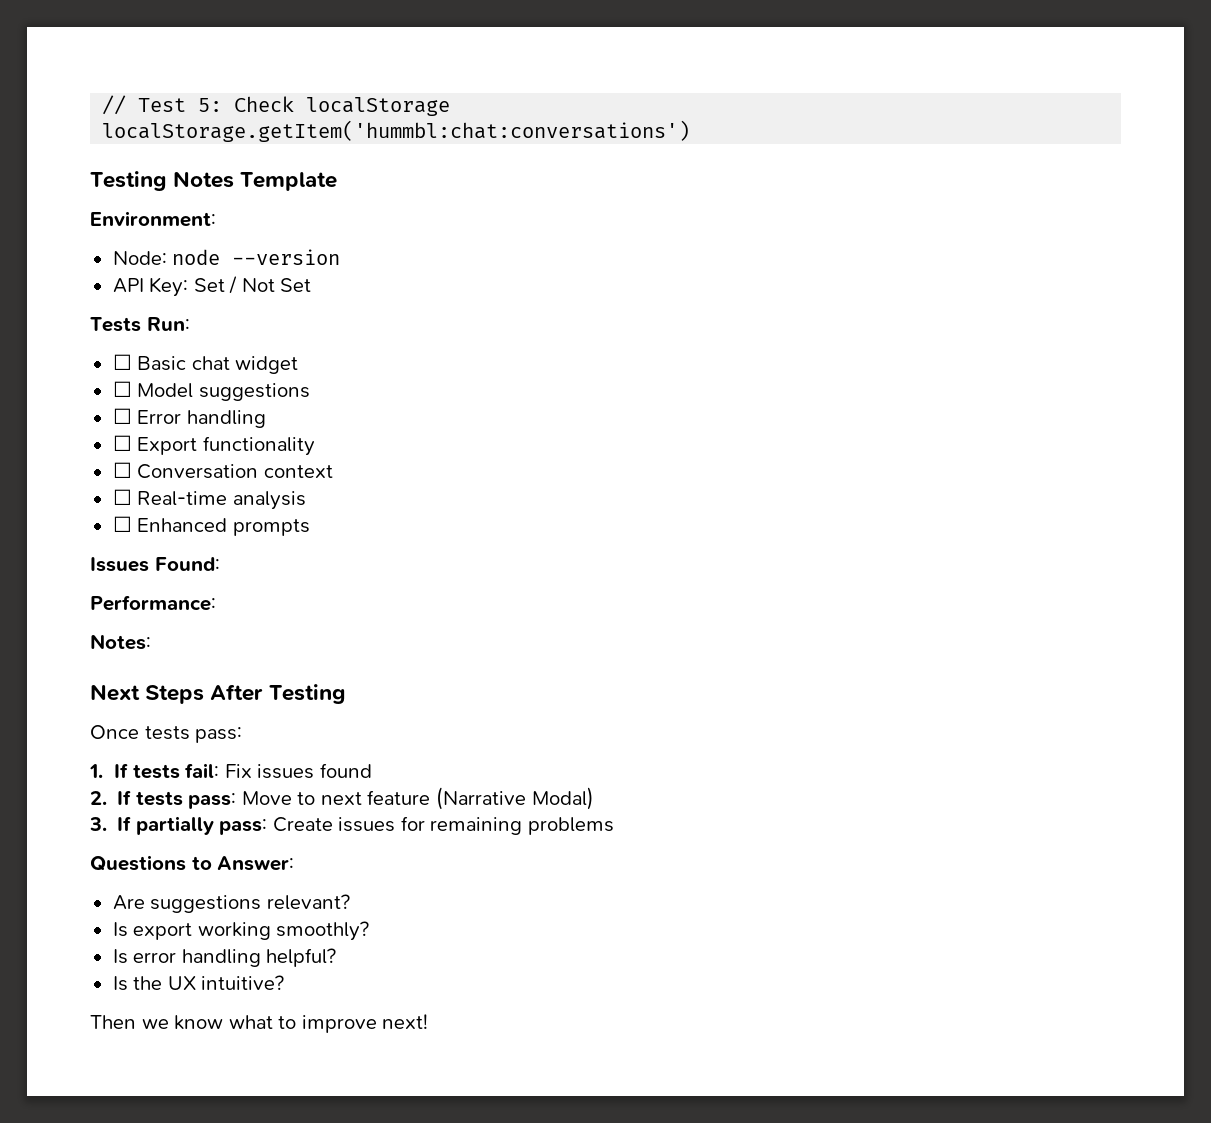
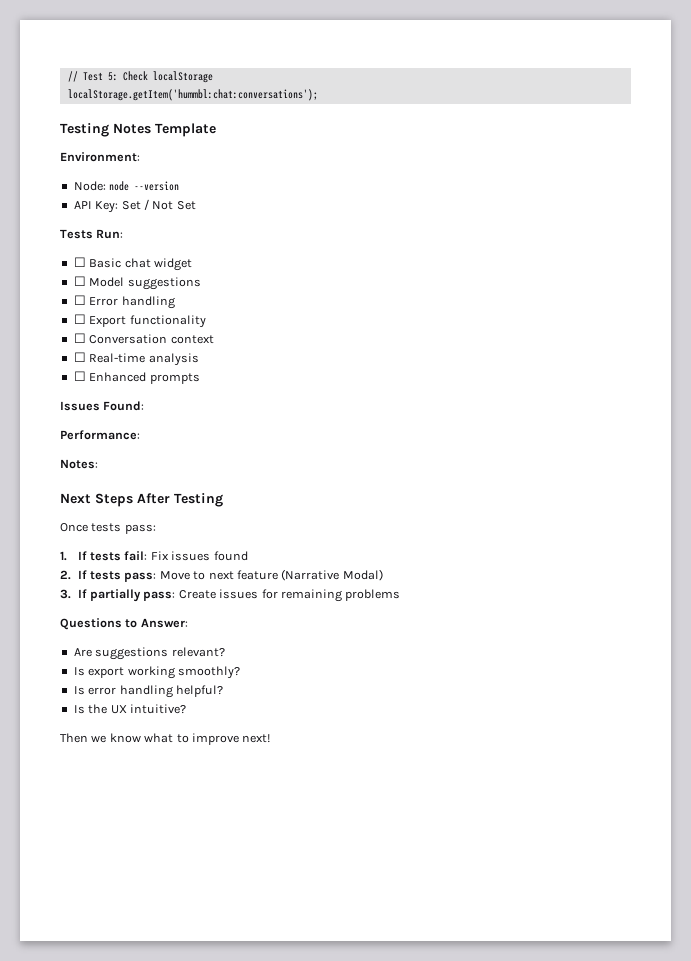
[102,120,691,142] localStorage.getItem('hummbl:chat:conversations') -> [67,89,318,101] localStorage.getItem('hummbl:chat:conversations');

